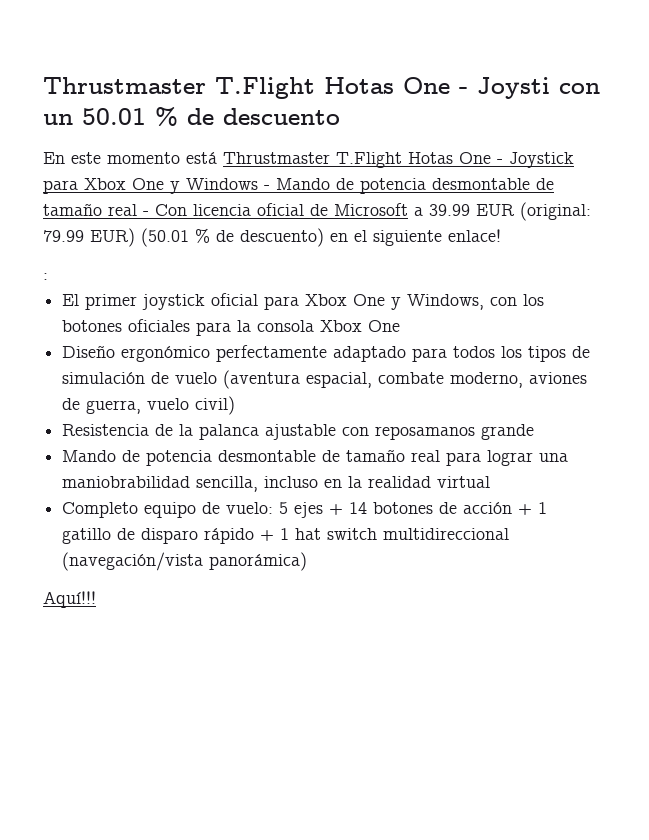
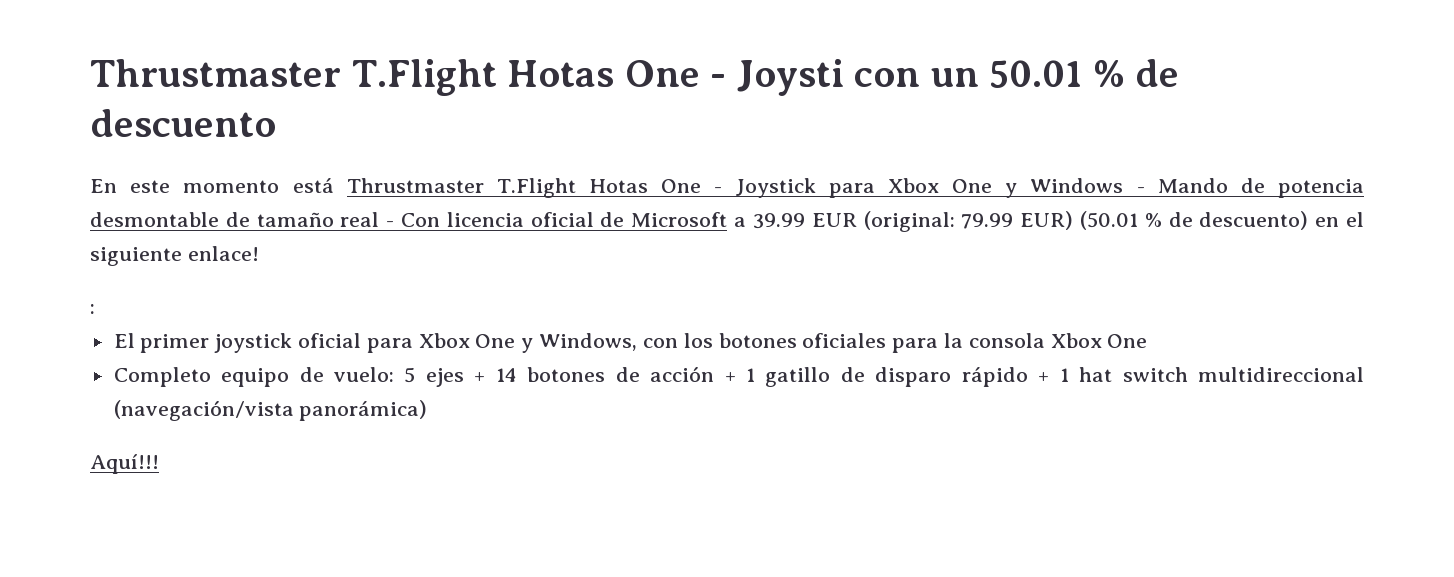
[62,345,591,362] [62,370,588,389] [62,396,236,415] [62,424,535,440] [62,449,569,466] [62,476,491,492] // Diseño ergonómico perfectamente adaptado para todos los tipos de simulación de vuelo (aventura espacial, combate moderno, aviones de guerra, vuelo civil) // Resistencia de la palanca ajustable con reposamanos grande // Mando de potencia desmontable de tamaño real para lograr una maniobrabilidad sencilla, incluso en la realidad virtual -> (1148, 341) none

